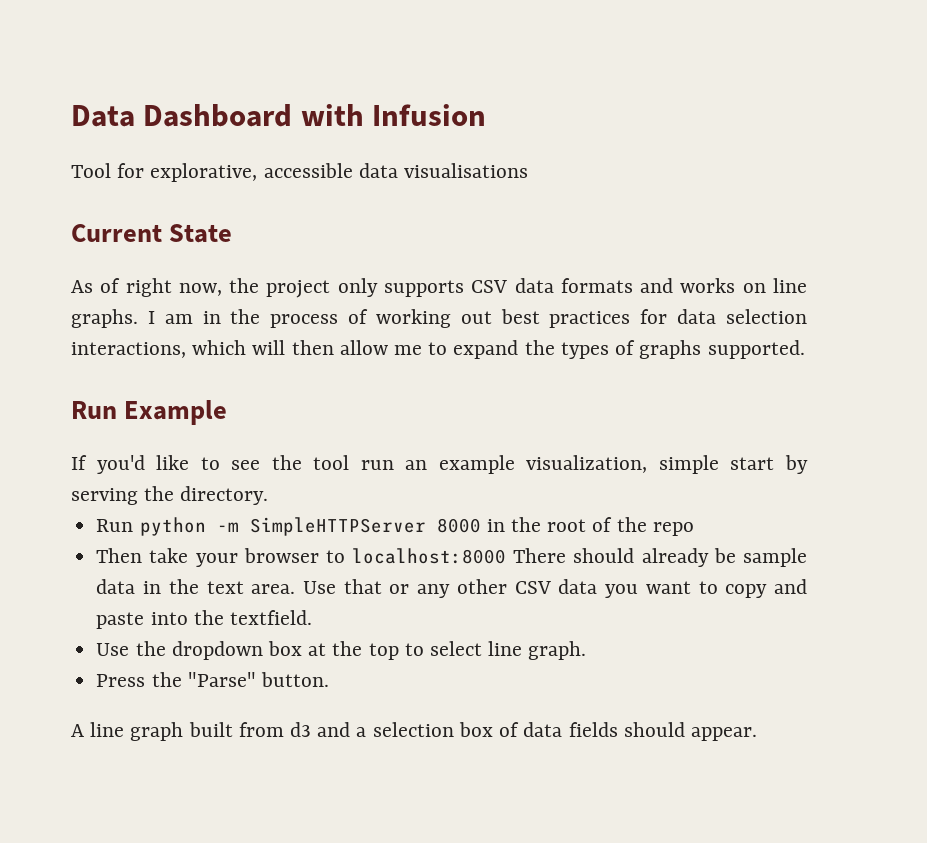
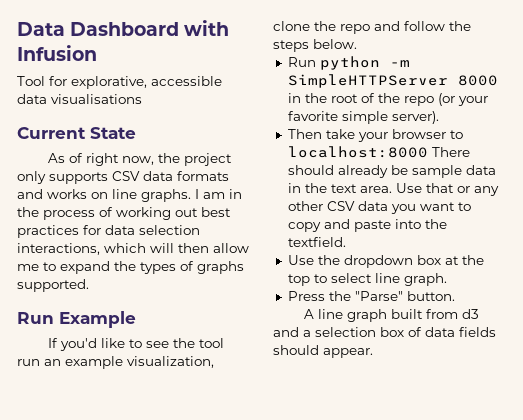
[658,455,809,474] [71,486,269,505] simple start by serving the directory. -> [273,21,471,34] [273,39,357,52] clone the repo and follow the steps below.
(694, 529) none -> [437,93,488,106] [287,111,439,124] (or your favorite simple server).

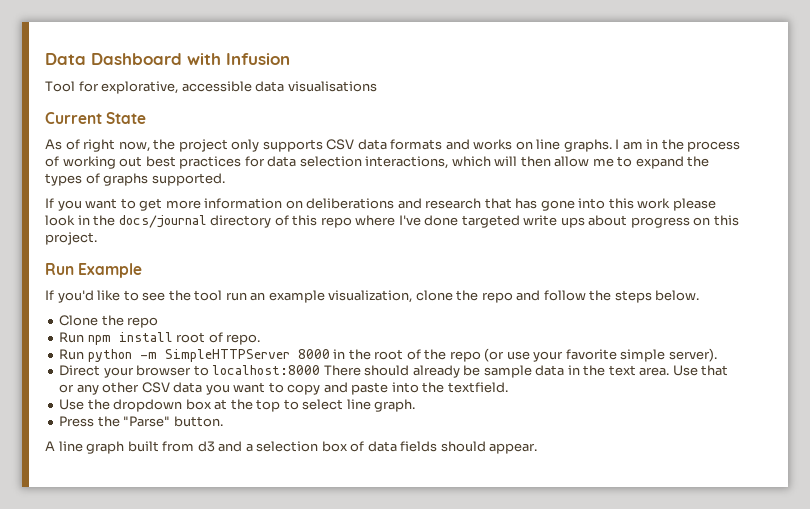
(89, 285) none -> [45,198,716,211] [45,215,739,228] [45,232,97,245] // If you want to get more information on deliberations and research that has gone into this work please look in the docs/journal directory of this repo where I've done targeted write ups about progress on this project.
(357, 44) none -> [59,315,159,328] [59,332,261,345] // Clone the repo // Run npm install root of repo.
(455, 99) none -> [506,351,530,360] use
[287,129,355,139] Then take -> [59,365,101,376] Direct

